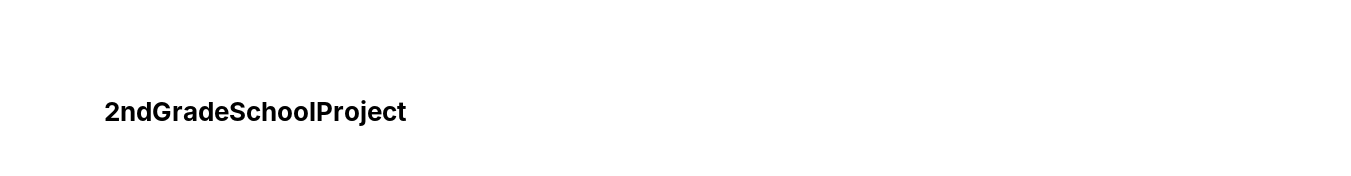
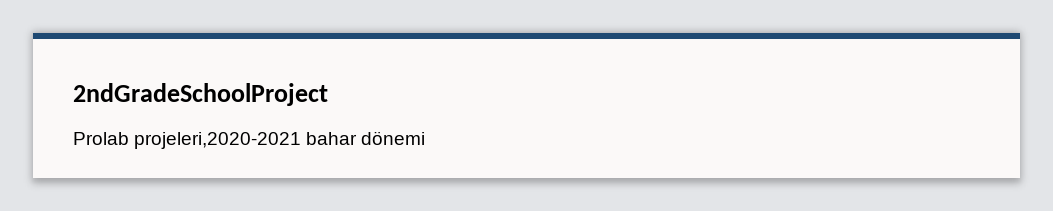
(407, 113) none -> [73,131,426,149] // Prolab projeleri,2020-2021 bahar dönemi

